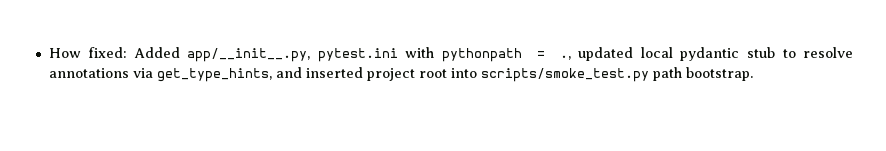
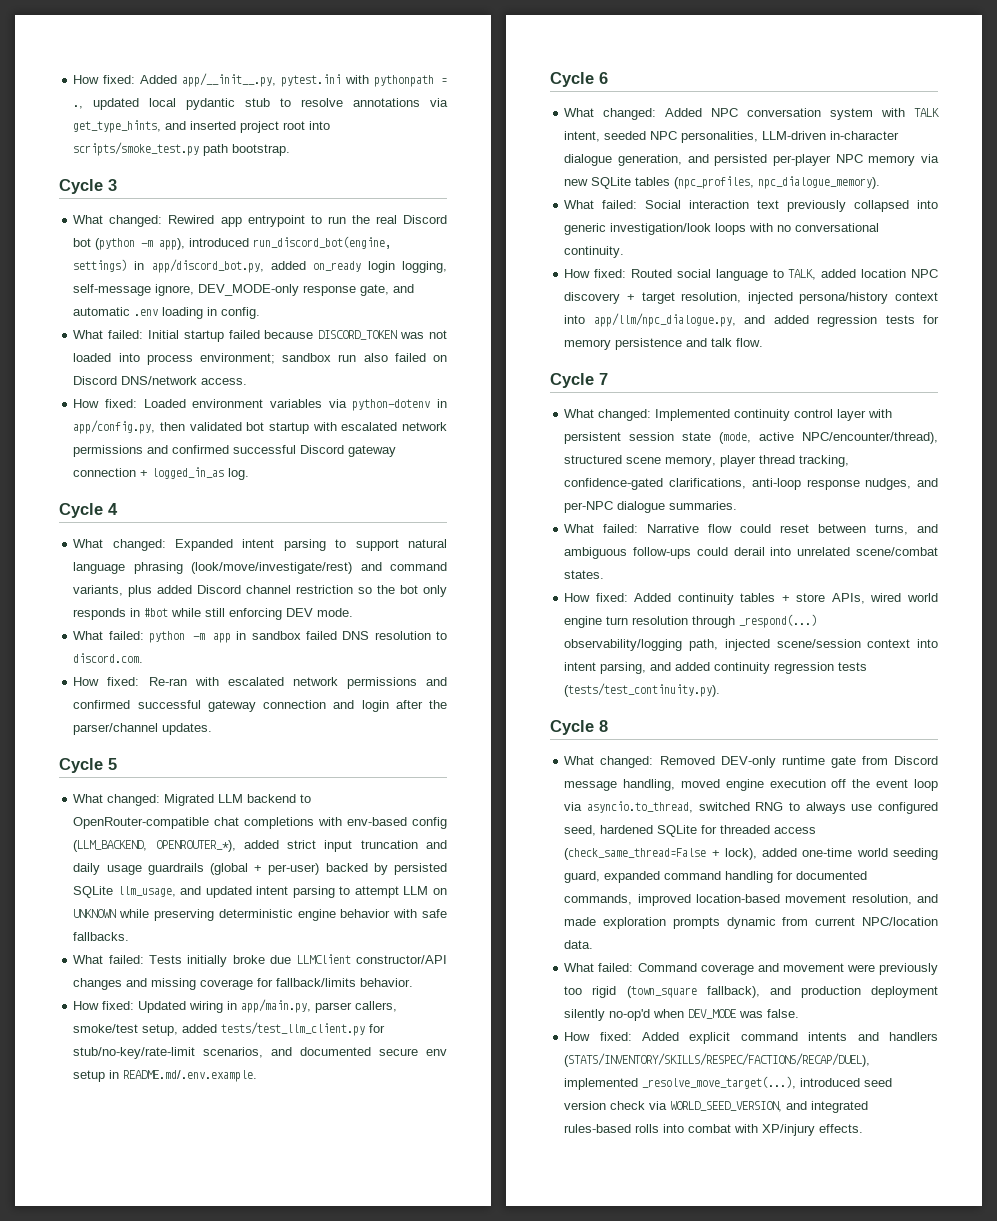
(753, 74) none -> [59,179,117,194] [73,215,447,227] [73,236,392,250] [73,259,447,273] [73,284,415,296] [73,307,261,319] [73,330,447,342] [73,353,447,365] [73,376,248,385] [73,399,447,411] [73,420,447,434] [73,445,397,457] [73,467,250,480] [59,503,118,518] [73,539,447,551] [73,562,447,574] [73,585,447,597] [73,608,354,620] [73,631,447,643] [73,653,144,663] [73,677,447,689] [73,700,447,712] [73,723,213,735] [59,758,117,773] [73,794,312,806] [73,817,447,829] [73,840,447,852] [73,863,447,875] [73,886,447,898] [73,909,447,921] [73,932,130,941] [73,954,447,967] [73,978,414,990] [73,999,398,1013] [73,1022,386,1036] [73,1047,447,1059] [73,1070,258,1082] [550,72,608,87] [564,108,939,120] [564,131,900,143] [564,154,939,166] [564,176,881,189] [564,200,938,212] [564,223,880,235] [564,246,625,258] [564,269,938,281] [564,292,938,304] [564,313,939,327] [564,338,764,350] [550,373,608,388] [564,409,893,421] [564,432,938,444] [564,455,850,467] [564,478,938,490] [564,501,738,513] [564,524,938,535] [564,547,938,559] [564,570,605,579] [564,593,938,605] [564,614,818,628] [564,639,938,651] [564,662,868,674] [564,683,721,697] [550,720,608,735] [564,756,938,768] [564,779,938,791] [564,801,938,814] [564,825,817,837] [564,848,938,860] [564,871,868,883] [564,894,938,906] [564,917,938,929] [564,940,594,949] [564,963,938,975] [564,986,938,998] [564,1009,800,1021] [564,1032,938,1044] [564,1053,871,1067] [564,1076,893,1090] [564,1101,869,1113] [564,1124,864,1136] // Cycle 3 // What changed: Rewired app entrypoint to run the real Discord bot (python -m app), introduced run_discord_bot(engine, settings) in app/discord_bot.py, added on_ready login logging, self-message ignore, DEV_MODE-only response gate, and automatic .env loading in config. // What failed: Initial startup failed because DISCORD_TOKEN was not loaded into process environment; sandbox run also failed on Discord DNS/network access. // How fixed: Loaded environment variables via python-dotenv in app/config.py, then validated bot startup with escalated network permissions and confirmed successful Discord gateway connection + logged_in_as log. // Cycle 4 // What changed: Expanded intent parsing to support natural language phrasing (look/move/investigate/rest) and command variants, plus added Discord channel restriction so the bot only responds in #bot while still enforcing DEV mode. // What failed: python -m app in sandbox failed DNS resolution to discord.com. // How fixed: Re-ran with escalated network permissions and confirmed successful gateway connection and login after the parser/channel updates. // Cycle 5 // What changed: Migrated LLM backend to OpenRouter-compatible chat completions with env-based config (LLM_BACKEND, OPENROUTER_*), added strict input truncation and daily usage guardrails (global + per-user) backed by persisted SQLite llm_usage, and updated intent parsing to attempt LLM on UNKNOWN while preserving deterministic engine behavior with safe fallbacks. // What failed: Tests initially broke due LLMClient constructor/API changes and missing coverage for fallback/limits behavior. // How fixed: Updated wiring in app/main.py, parser callers, smoke/test setup, added tests/test_llm_client.py for stub/no-key/rate-limit scenarios, and documented secure env setup in README.md/.env.example. // Cycle 6 // What changed: Added NPC conversation system with TALK intent, seeded NPC personalities, LLM-driven in-character dialogue generation, and persisted per-player NPC memory via new SQLite tables (npc_profiles, npc_dialogue_memory). // What failed: Social interaction text previously collapsed into generic investigation/look loops with no conversational continuity. // How fixed: Routed social language to TALK, added location NPC discovery + target resolution, injected persona/history context into app/llm/npc_dialogue.py, and added regression tests for memory persistence and talk flow. // Cycle 7 // What changed: Implemented continuity control layer with persistent session state (mode, active NPC/encounter/thread), structured scene memory, player thread tracking, confidence-gated clarifications, anti-loop response nudges, and per-NPC dialogue summaries. // What failed: Narrative flow could reset between turns, and ambiguous follow-ups could derail into unrelated scene/combat states. // How fixed: Added continuity tables + store APIs, wired world engine turn resolution through _respond(...) observability/logging path, injected scene/session context into intent parsing, and added continuity regression tests (tests/test_continuity.py). // Cycle 8 // What changed: Removed DEV-only runtime gate from Discord message handling, moved engine execution off the event loop via asyncio.to_thread, switched RNG to always use configured seed, hardened SQLite for threaded access (check_same_thread=False + lock), added one-time world seeding guard, expanded command handling for documented commands, improved location-based movement resolution, and made exploration prompts dynamic from current NPC/location data. // What failed: Command coverage and movement were previously too rigid (town_square fallback), and production deployment silently no-op'd when DEV_MODE was false. // How fixed: Added explicit command intents and handlers (STATS/INVENTORY/SKILLS/RESPEC/FACTIONS/RECAP/DUEL), implemented _resolve_move_target(...), introduced seed version check via WORLD_SEED_VERSION, and integrated rules-based rolls into combat with XP/injury effects.

